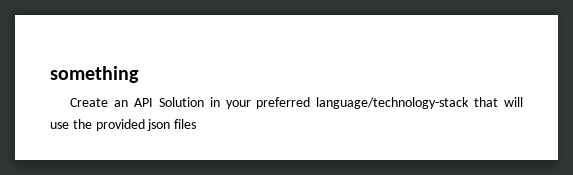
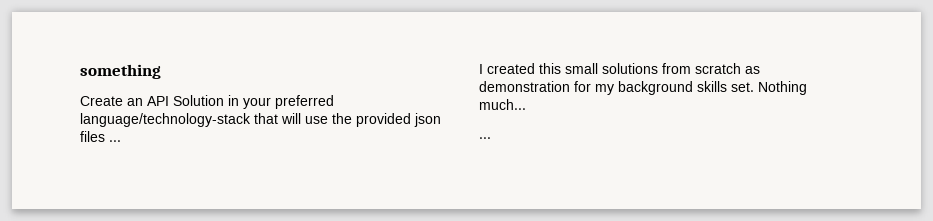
(197, 124) none -> [109,140,121,142] [479,63,760,74] [479,81,807,95] [479,99,526,110] [479,137,491,139] ... // I created this small solutions from scratch as demonstration for my background skills set. Nothing much... // ...

